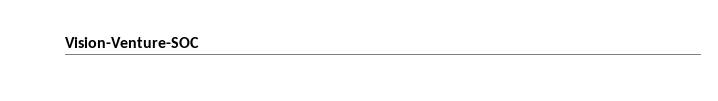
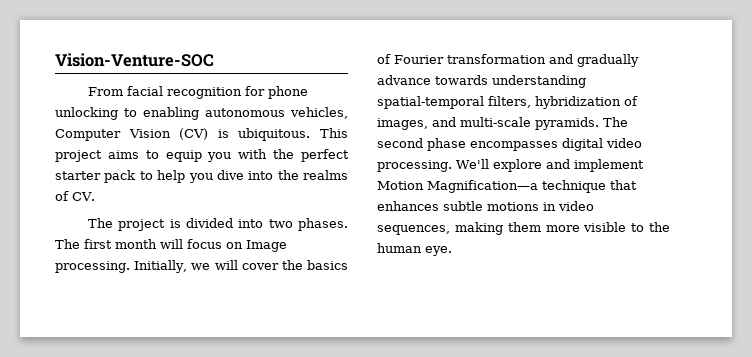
(199, 42) none -> [87,86,308,99] [55,107,348,120] [55,128,348,141] [55,149,349,162] [55,170,348,183] [55,191,95,201] [87,218,348,231] [55,239,287,252] [55,260,348,273] [377,54,639,67] [377,75,586,88] [377,96,638,109] [377,117,628,130] [377,138,642,151] [377,159,644,172] [377,180,637,193] [377,201,594,211] [377,222,670,235] [377,243,452,256] // From facial recognition for phone unlocking to enabling autonomous vehicles, Computer Vision (CV) is ubiquitous. This project aims to equip you with the perfect starter pack to help you dive into the realms of CV. // The project is divided into two phases. The first month will focus on Image processing. Initially, we will cover the basics of Fourier transformation and gradually advance towards understanding spatial-temporal filters, hybridization of images, and multi-scale pyramids. The second phase encompasses digital video processing. We'll explore and implement Motion Magnification—a technique that enhances subtle motions in video sequences, making them more visible to the human eye.

